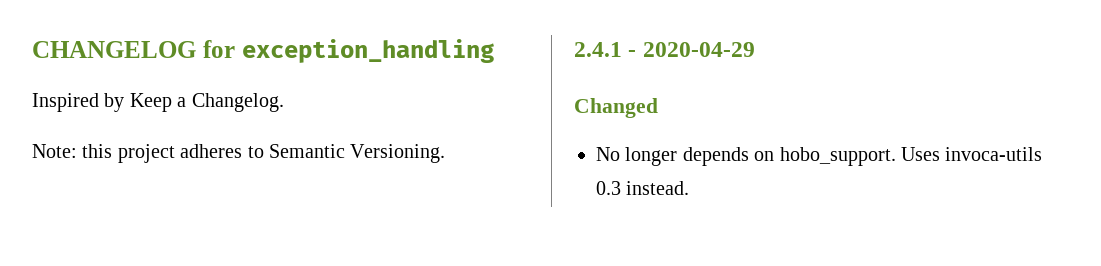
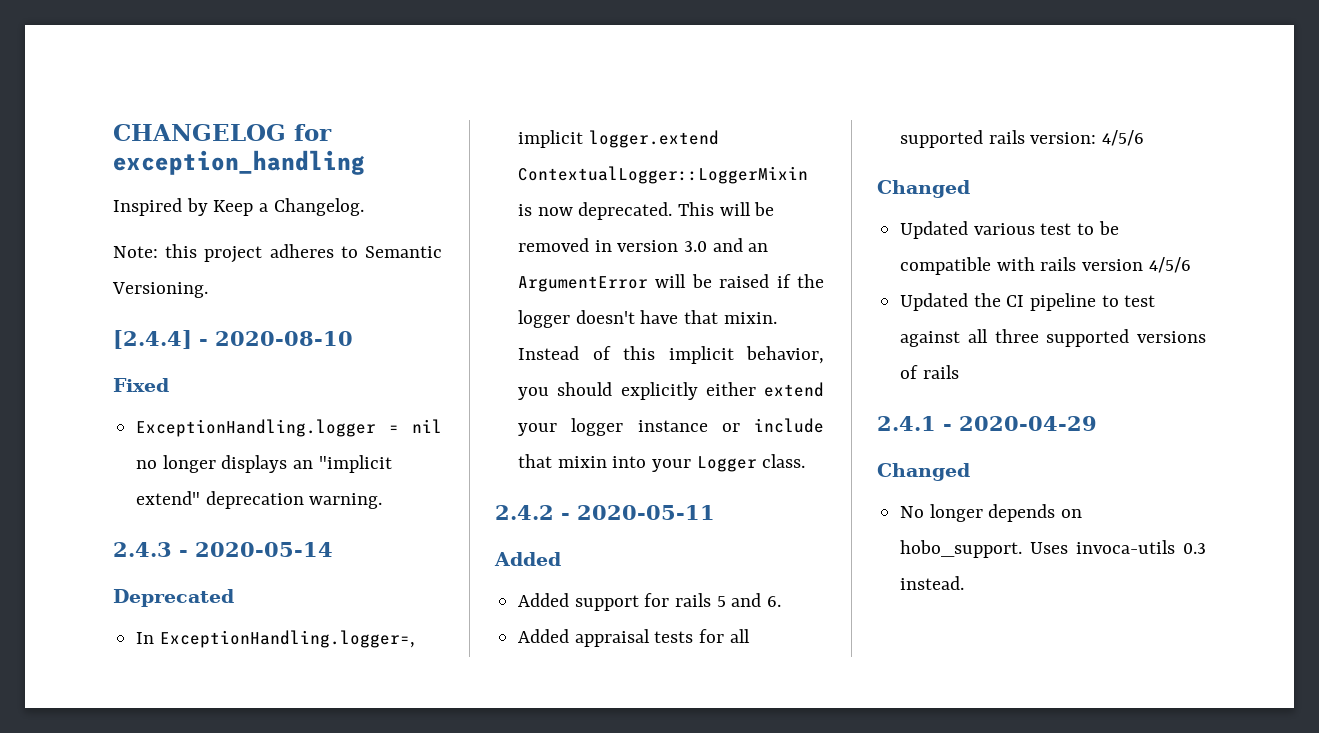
(446, 153) none -> [113,330,353,349] [113,378,169,392] [136,419,442,437] [136,455,392,473] [136,491,383,509] [113,542,333,557] [113,589,234,607] [136,630,415,648] [518,130,719,148] [518,166,809,184] [518,202,775,220] [518,238,769,252] [518,274,824,292] [518,310,777,328] [518,346,824,364] [518,382,824,400] [518,418,824,436] [518,454,806,472] [495,505,715,520] [494,552,561,566] [518,593,782,611] [518,629,750,647] [900,130,1145,148] [877,180,970,198] [900,221,1119,239] [900,257,1191,275] [900,293,1156,311] [900,329,1206,347] [900,365,959,379] // [2.4.4] - 2020-08-10 // Fixed // ExceptionHandling.logger = nil no longer displays an "implicit extend" deprecation warning. // 2.4.3 - 2020-05-14 // Deprecated // In ExceptionHandling.logger=, implicit logger.extend ContextualLogger::LoggerMixin is now deprecated. This will be removed in version 3.0 and an ArgumentError will be raised if the logger doesn't have that mixin. Instead of this implicit behavior, you should explicitly either extend your logger instance or include that mixin into your Logger class. // 2.4.2 - 2020-05-11 // Added // Added support for rails 5 and 6. // Added appraisal tests for all supported rails version: 4/5/6 // Changed // Updated various test to be compatible with rails version 4/5/6 // Updated the CI pipeline to test against all three supported versions of rails

